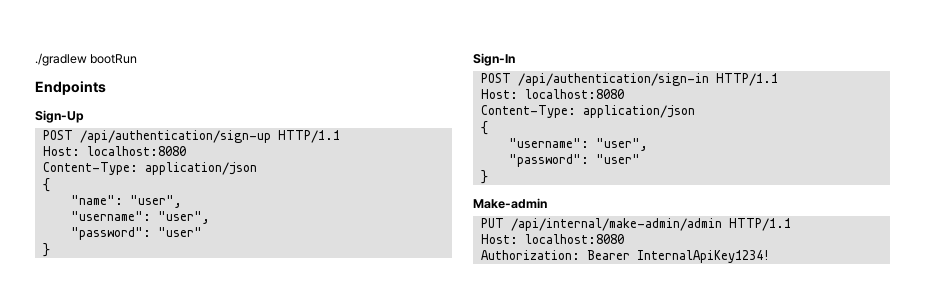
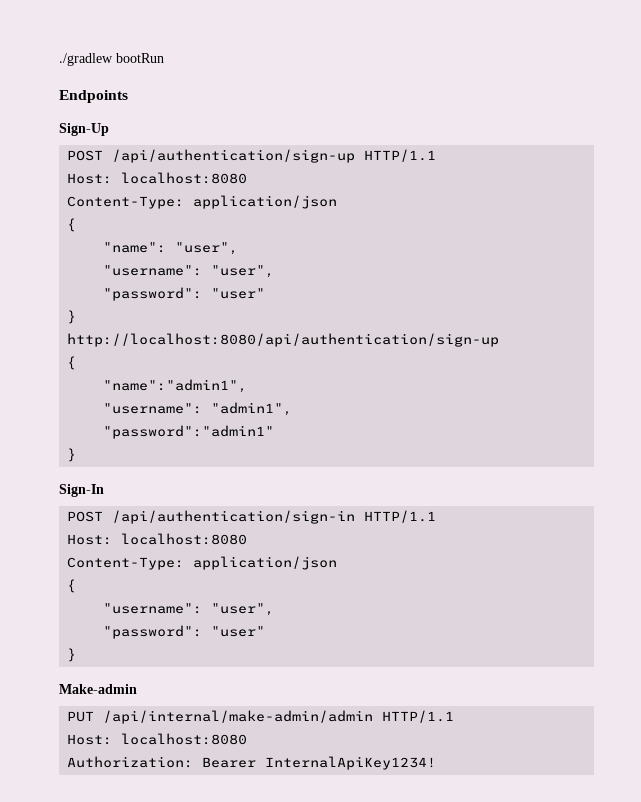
(50, 250) none -> [67,333,500,347] [67,356,77,370] [103,379,248,393] [103,402,293,416] [103,425,275,439] [67,448,77,462] // http://localhost:8080/api/authentication/sign-up // { // "name":"admin1", // "username": "admin1", // "password":"admin1" // }

